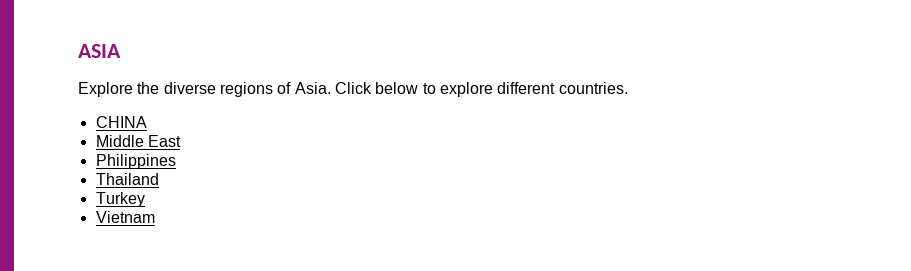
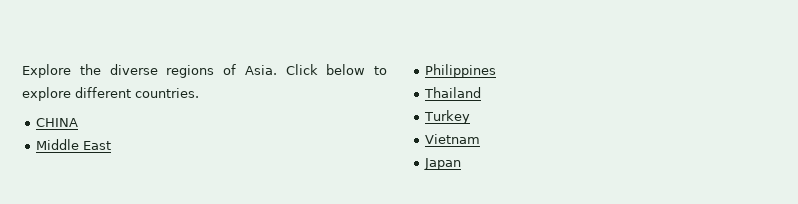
[78,44,121,58] ASIA // -> (22, 71) none
(155, 217) none -> [424,158,462,170] // Japan

